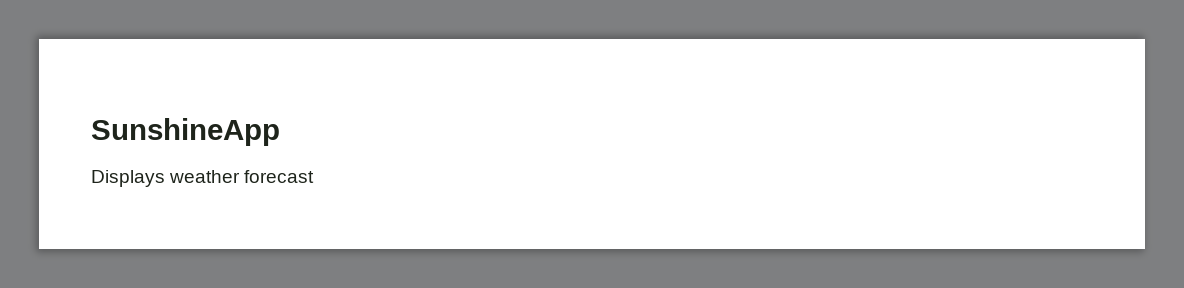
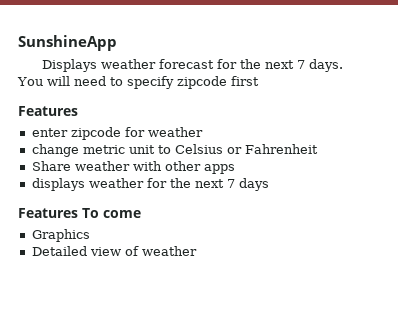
(315, 176) none -> [217,59,344,72] [17,76,259,89] [18,106,78,116] [31,127,203,140] [31,144,318,157] [31,161,235,174] [31,178,269,191] [18,208,141,218] [31,229,90,242] [31,246,197,256] for the next 7 days. You will need to specify zipcode first // Features // enter zipcode for weather // change metric unit to Celsius or Fahrenheit // Share weather with other apps // displays weather for the next 7 days // Features To come // Graphics // Detailed view of weather

